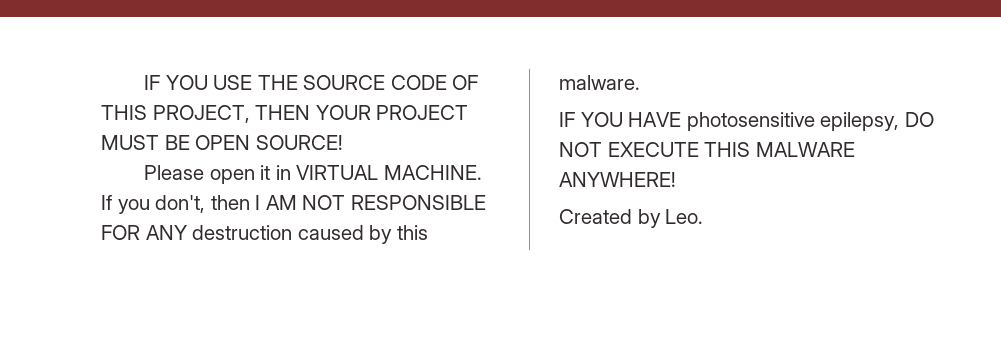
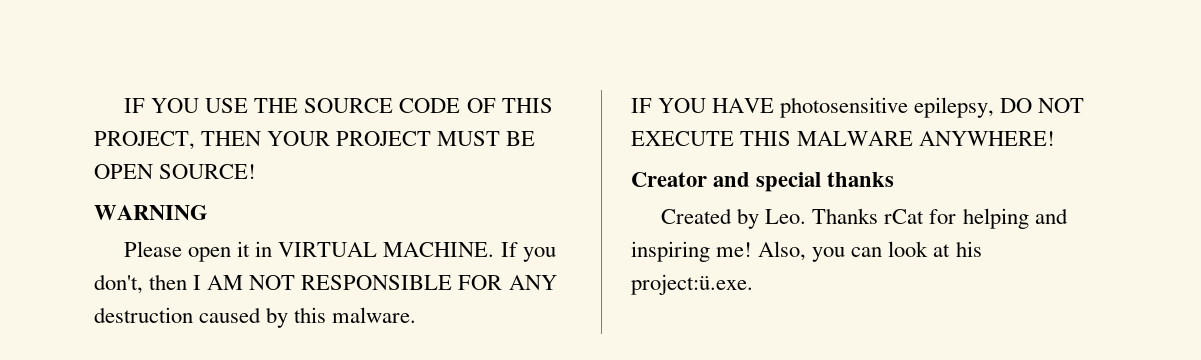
(343, 142) none -> [94,205,208,220] // WARNING
(676, 179) none -> [631,172,895,192] // Creator and special thanks
(704, 216) none -> [812,208,1068,229] [631,241,982,262] [631,274,753,295] Thanks rCat for helping and inspiring me! Also, you can look at his project:ü.exe.

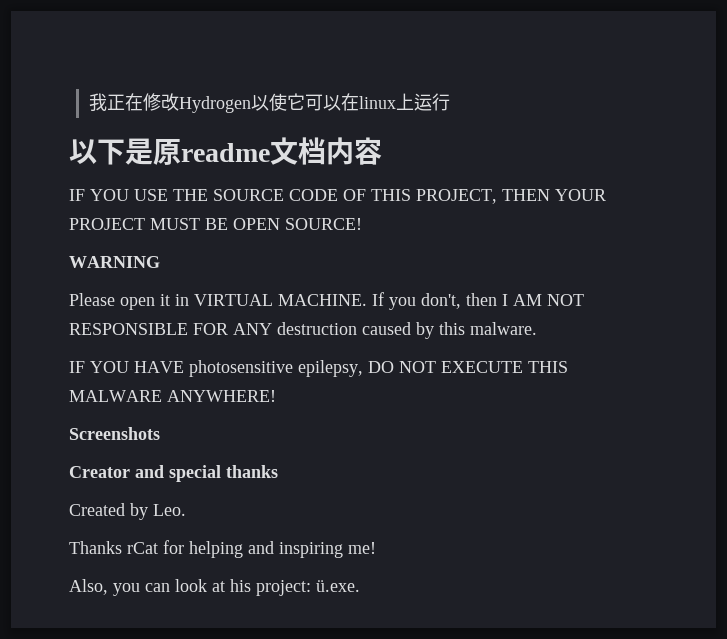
(124, 105) none -> [88,93,450,113] [69,137,382,165] 我正在修改Hydrogen以使它可以在linux上运行 // 以下是原readme文档内容 //
(1056, 138) none -> [69,427,160,440] // Screenshots
(807, 216) none -> (186, 510) //
(753, 249) none -> (376, 548) //
[631,274,753,295] project:ü.exe. -> [256,580,360,596] project: ü.exe.

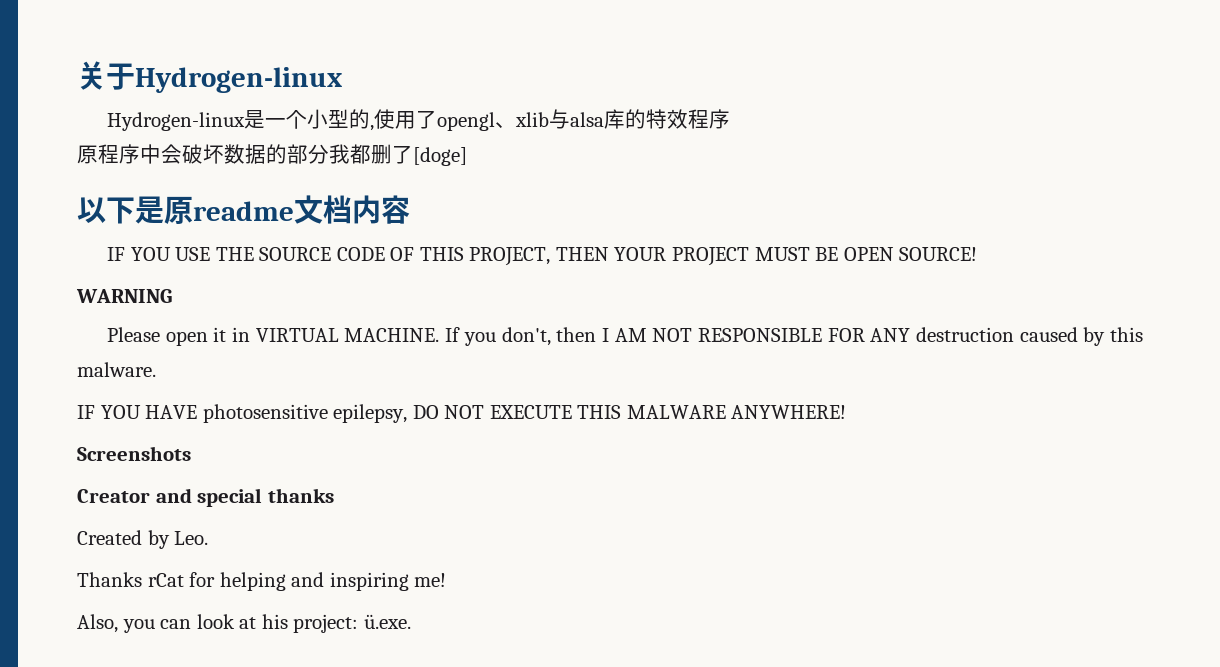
[88,93,450,113] 我正在修改Hydrogen以使它可以在linux上运行 -> [77,61,342,93] [107,109,731,131] [77,144,467,166] 关于Hydrogen-linux // Hydrogen-linux是一个小型的,使用了opengl、xlib与alsa库的特效程序 // 原程序中会破坏数据的部分我都删了[doge]

